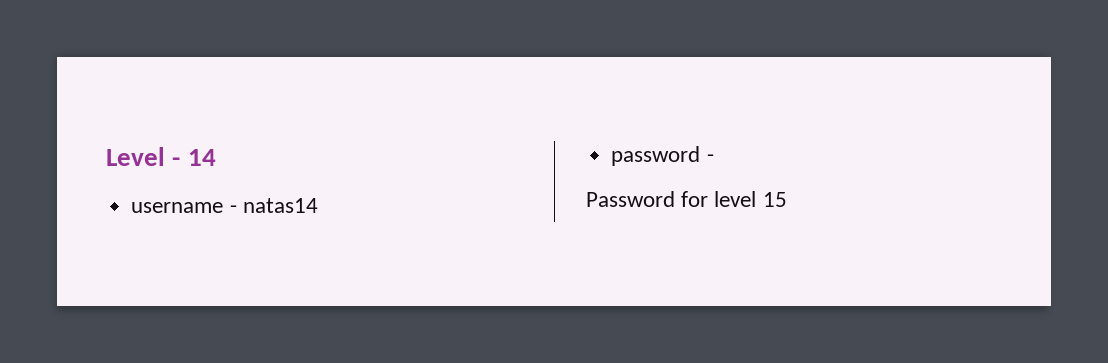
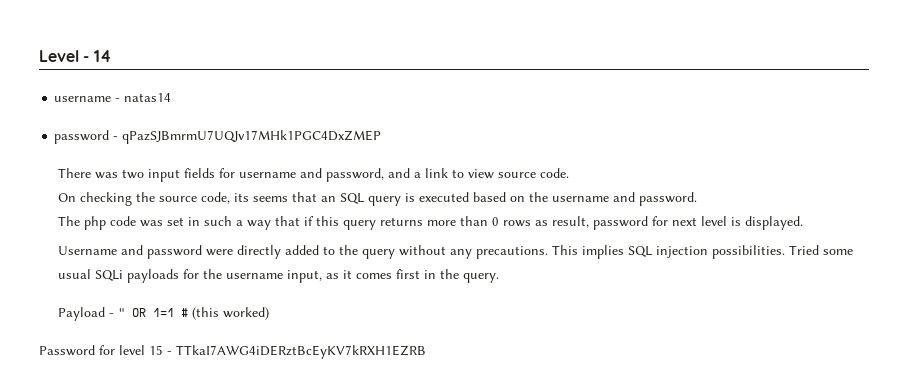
(714, 158) none -> [122,130,382,144] [57,168,569,182] [57,192,697,206] [57,216,803,230] [57,245,853,259] [57,269,499,283] [57,307,269,321] qPazSJBmrmU7UQJv17MHk1PGC4DxZMEP // There was two input fields for username and password, and a link to view source code. // On checking the source code, its seems that an SQL query is executed based on the username and password. // The php code was set in such a way that if this query returns more than 0 rows as result, password for next level is displayed. // Username and password were directly added to the query without any precautions. This implies SQL injection possibilities. Tried some usual SQLi payloads for the username input, as it comes first in the query. // Payload - " OR 1=1 # (this worked)
(787, 199) none -> [167,345,426,359] - TTkaI7AWG4iDERztBcEyKV7kRXH1EZRB

